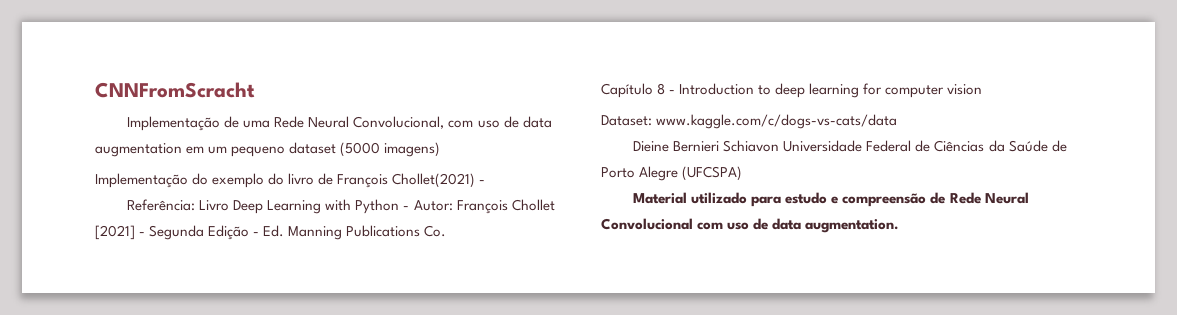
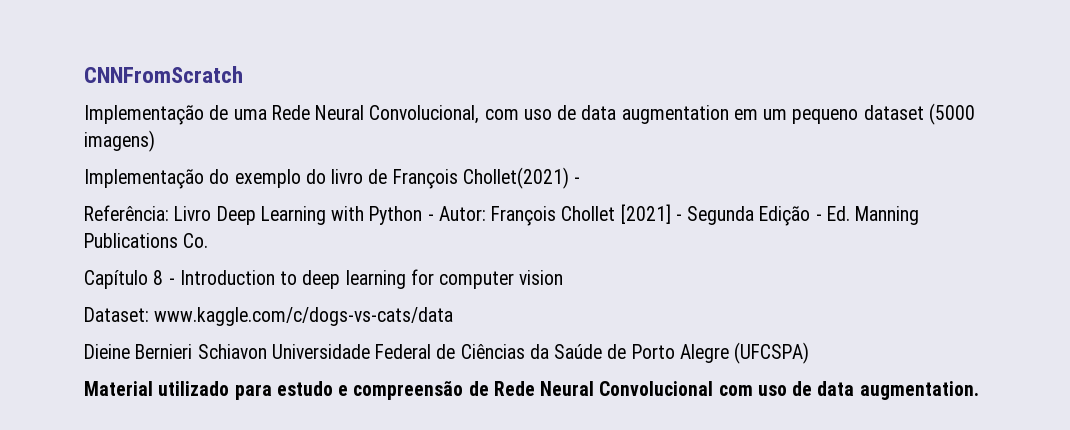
[95,82,255,98] CNNFromScracht -> [84,66,243,83] CNNFromScratch

